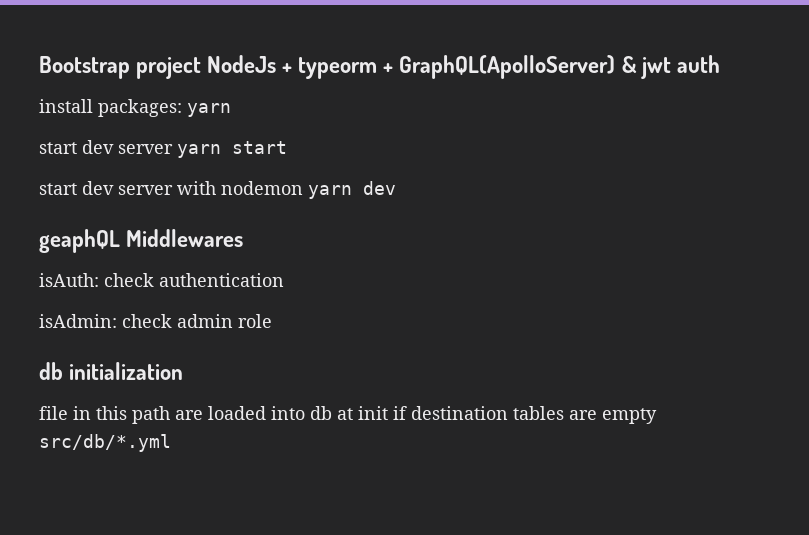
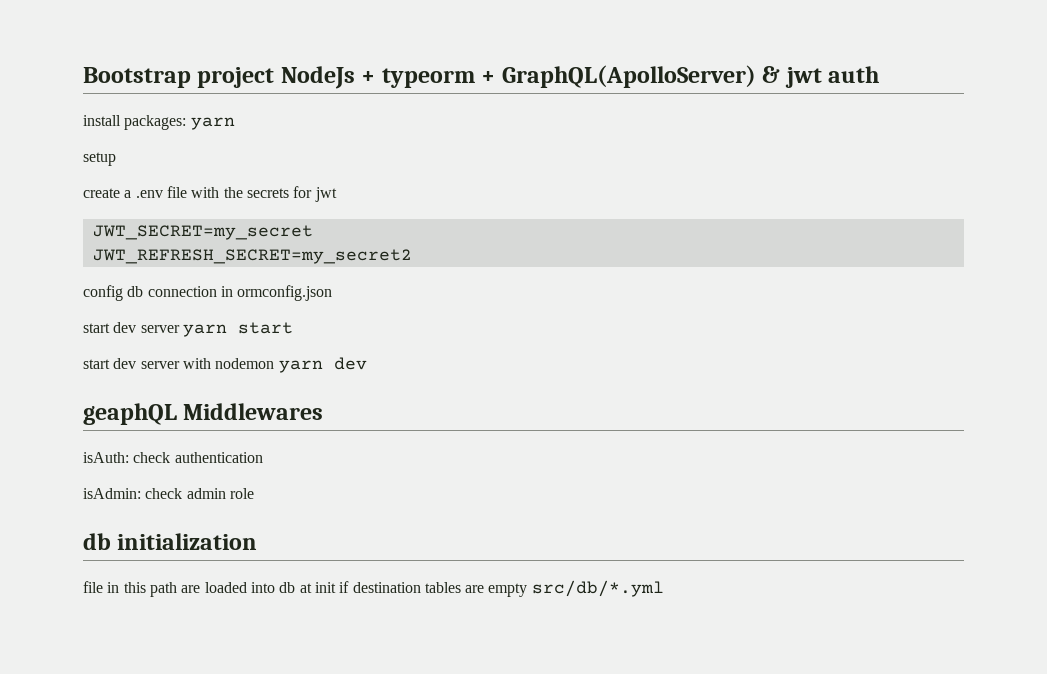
(231, 110) none -> [83,152,116,166] [83,186,337,202] [92,225,313,240] [92,249,412,264] [83,285,333,301] // setup // create a .env file with the secrets for jwt // JWT_SECRET=my_secret // JWT_REFRESH_SECRET=my_secret2 // config db connection in ormconfig.json

